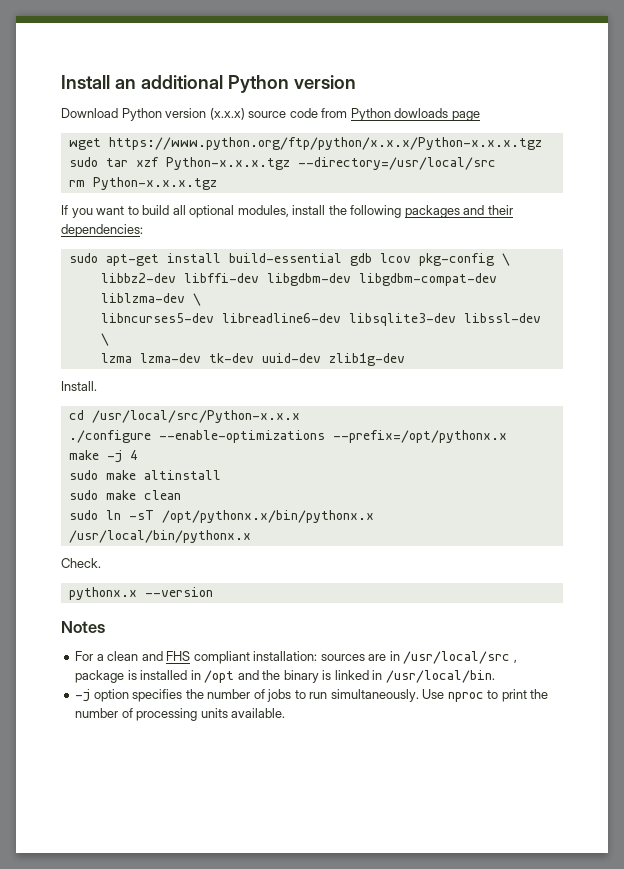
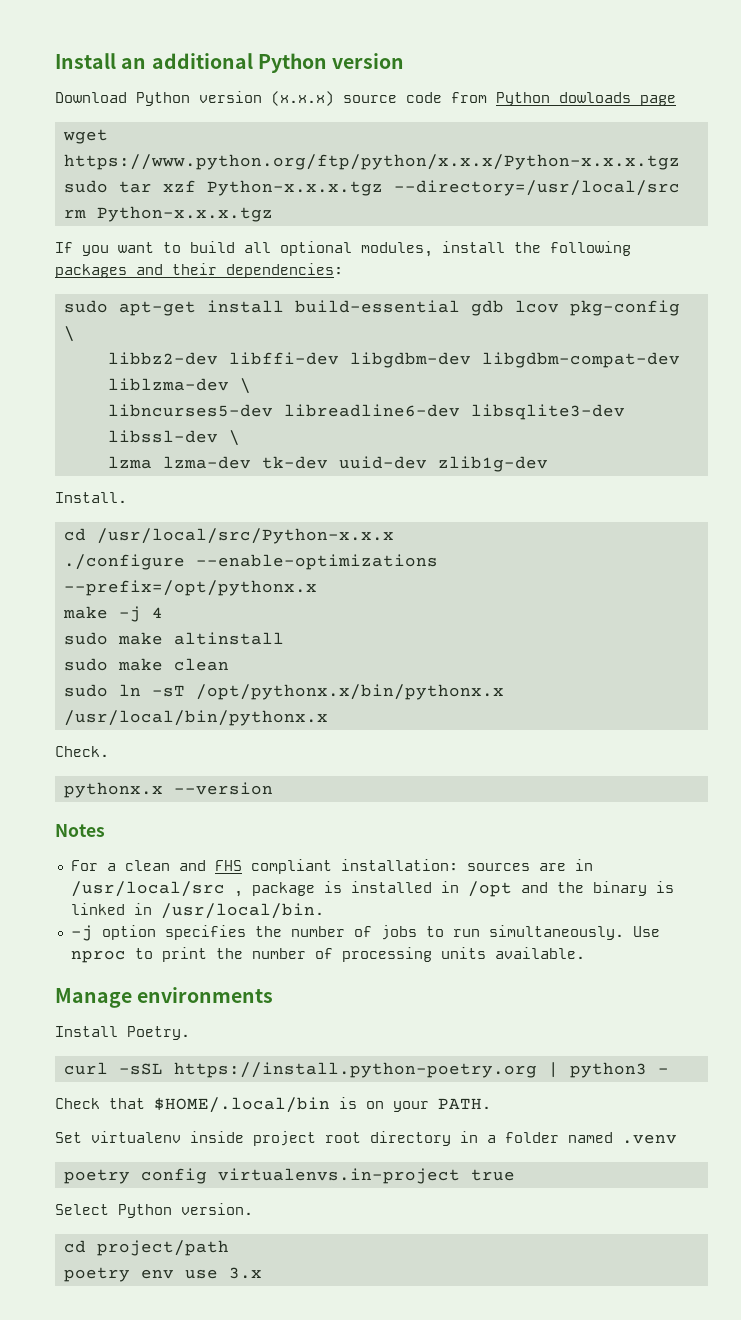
(286, 713) none -> [55,987,274,1008] [55,1026,190,1040] [63,1062,669,1078] [55,1097,491,1113] [55,1131,677,1146] [63,1168,515,1184] [55,1203,253,1218] [63,1240,229,1256] [63,1267,262,1282] // Manage environments // Install Poetry. // curl -sSL https://install.python-poetry.org | python3 - // Check that $HOME/.local/bin is on your PATH. // Set virtualenv inside project root directory in a folder named .venv // poetry config virtualenvs.in-project true // Select Python version. // cd project/path // poetry env use 3.x

